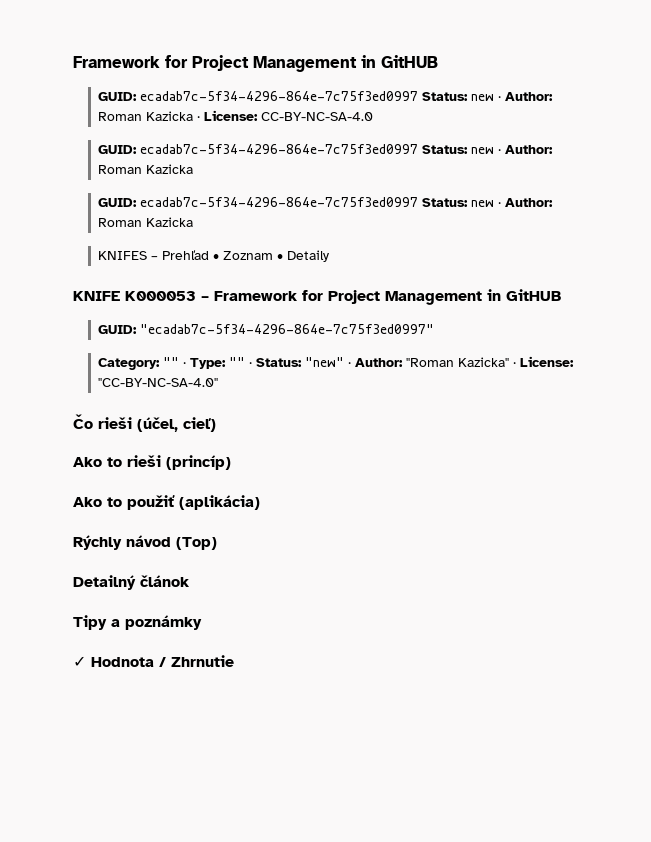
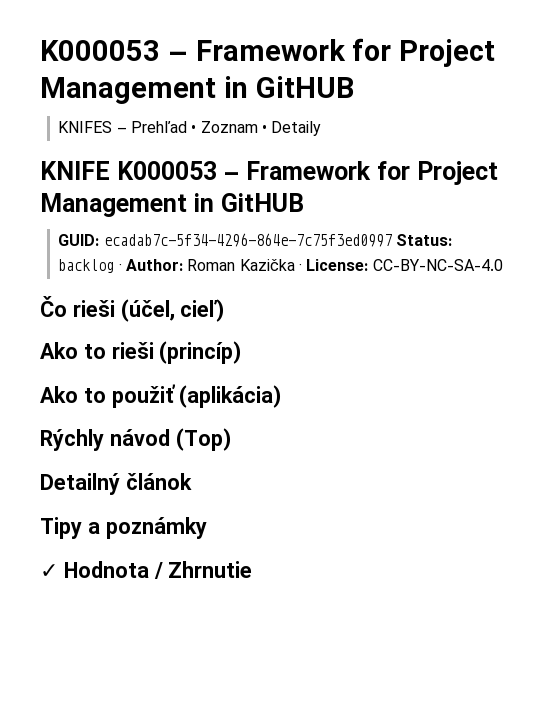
[73,55,438,72] [98,91,554,101] [98,110,374,121] [98,144,554,154] [98,164,194,174] [98,197,554,207] [98,217,194,227] Framework for Project Management in GitHUB // GUID: ecadab7c-5f34-4296-864e-7c75f3ed0997 Status: new · Author: Roman Kazicka · License: CC-BY-NC-SA-4.0 // GUID: ecadab7c-5f34-4296-864e-7c75f3ed0997 Status: new · Author: Roman Kazicka // GUID: ecadab7c-5f34-4296-864e-7c75f3ed0997 Status: new · Author: Roman Kazicka -> [40,38,496,67] [40,76,354,104] K000053 – Framework for Project Management in GitHUB
[140,324,435,334] [98,356,575,370] [98,378,219,387] "ecadab7c-5f34-4296-864e-7c75f3ed0997" // Category: "" · Type: "" · Status: "new" · Author: "Roman Kazicka" · License: "CC-BY-NC-SA-4.0" -> [103,233,453,247] [58,259,503,273] ecadab7c-5f34-4296-864e-7c75f3ed0997 Status: backlog · Author: Roman Kazička · License: CC-BY-NC-SA-4.0

